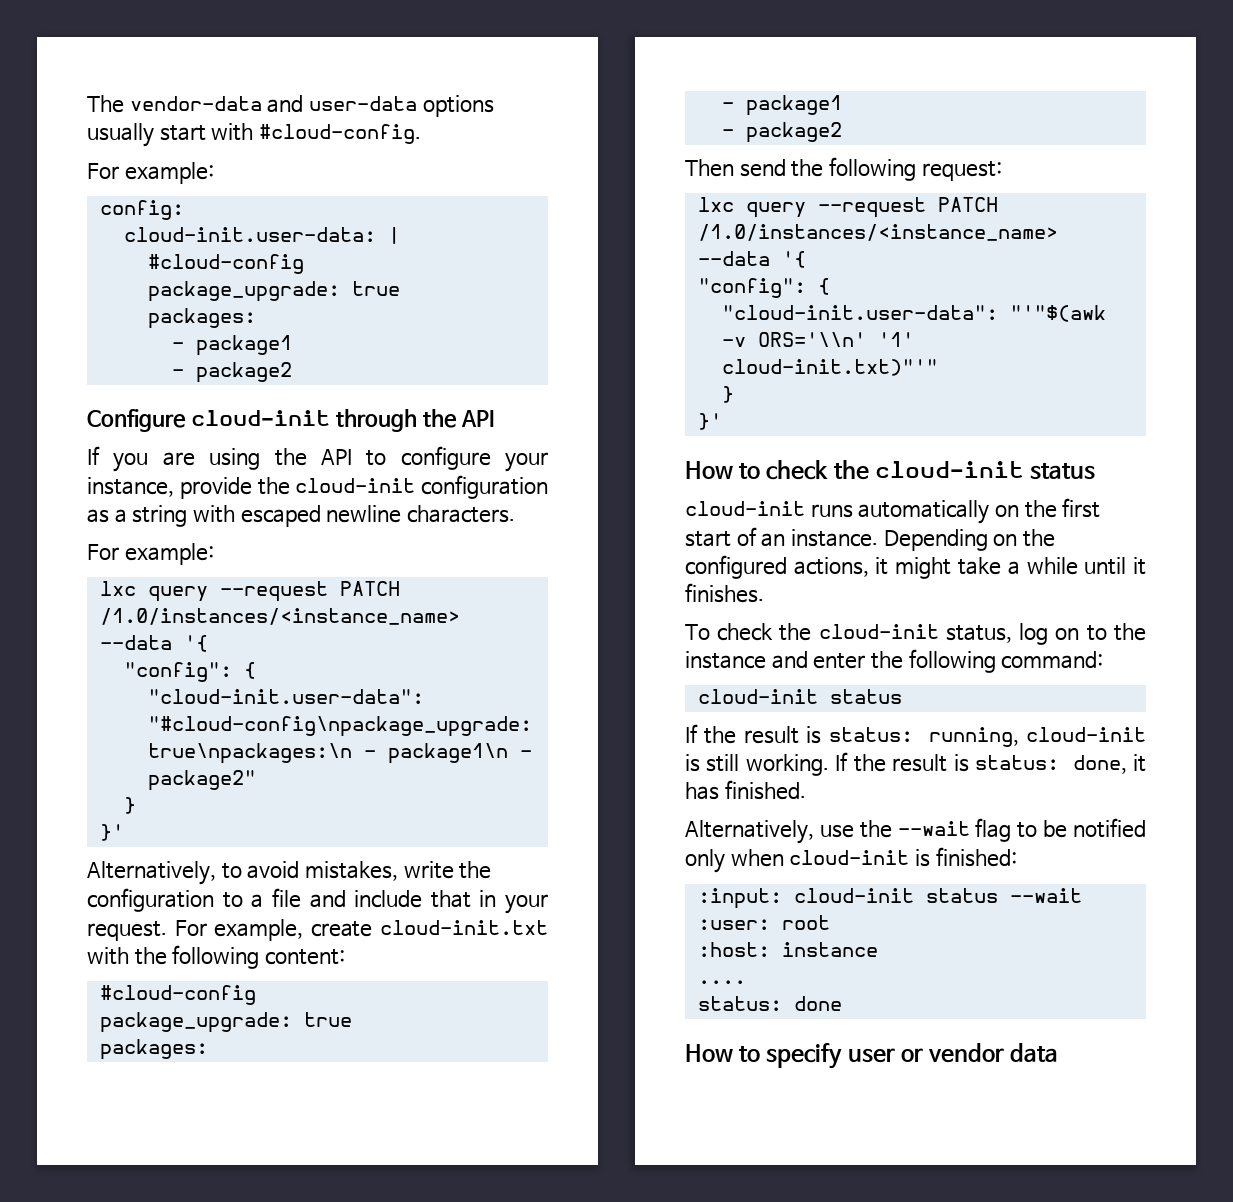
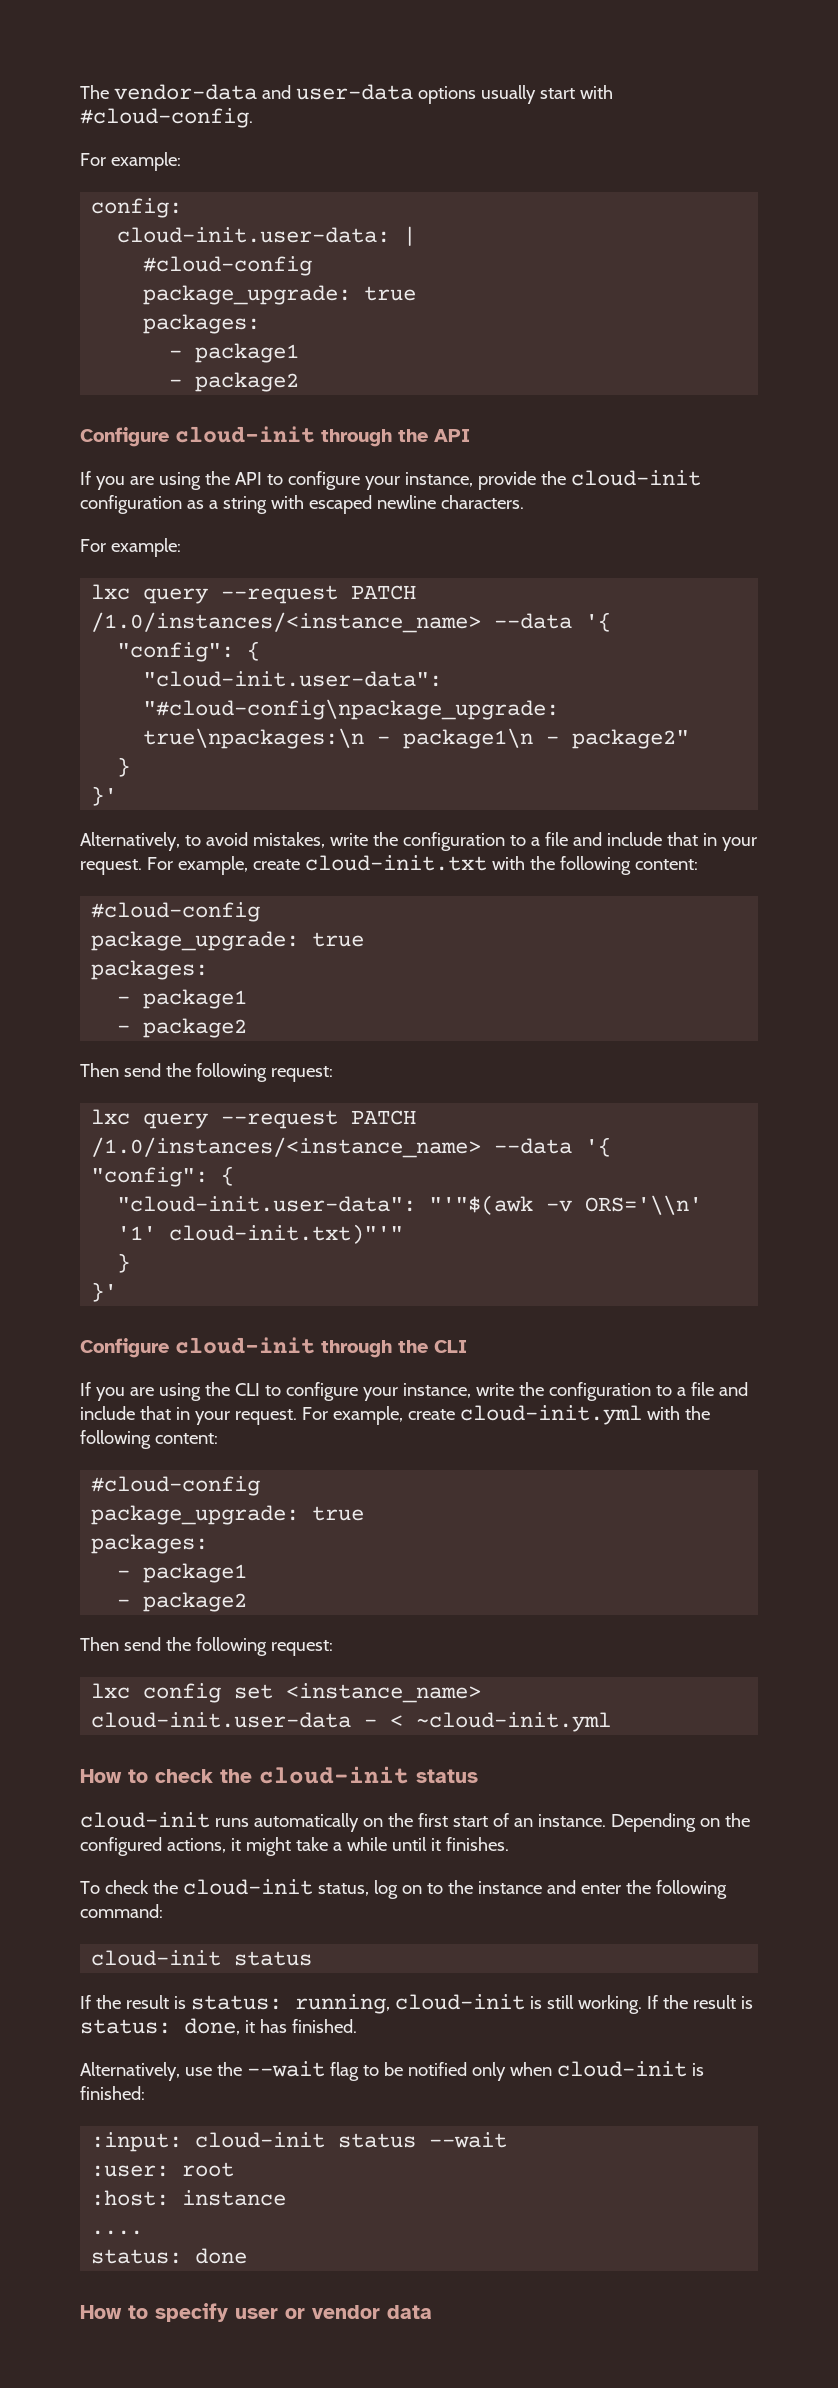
(722, 421) none -> [80,1337,467,1358] [80,1382,748,1401] [80,1405,710,1425] [80,1430,218,1449] [91,1476,261,1496] [91,1505,365,1525] [91,1534,209,1554] [117,1563,248,1583] [117,1592,248,1612] [80,1637,333,1656] [91,1683,482,1703] [91,1712,612,1732] // Configure cloud-init through the CLI // If you are using the CLI to configure your instance, write the configuration to a file and include that in your request. For example, create cloud-init.yml with the following content: // #cloud-config // package_upgrade: true // packages: // - package1 // - package2 // Then send the following request: // lxc config set <instance_name> cloud-init.user-data - < ~cloud-init.yml

